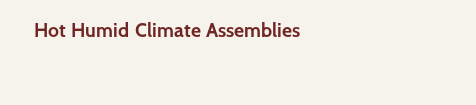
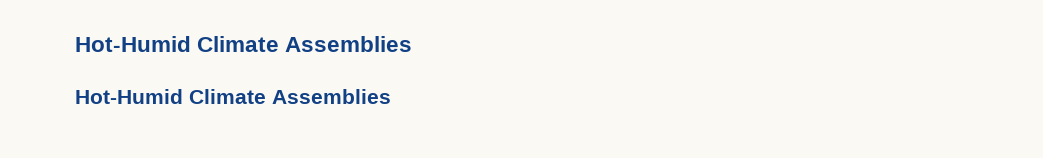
[34,22,300,37] Hot Humid Climate Assemblies -> [75,36,413,52] [75,89,391,104] Hot-Humid Climate Assemblies // Hot-Humid Climate Assemblies

